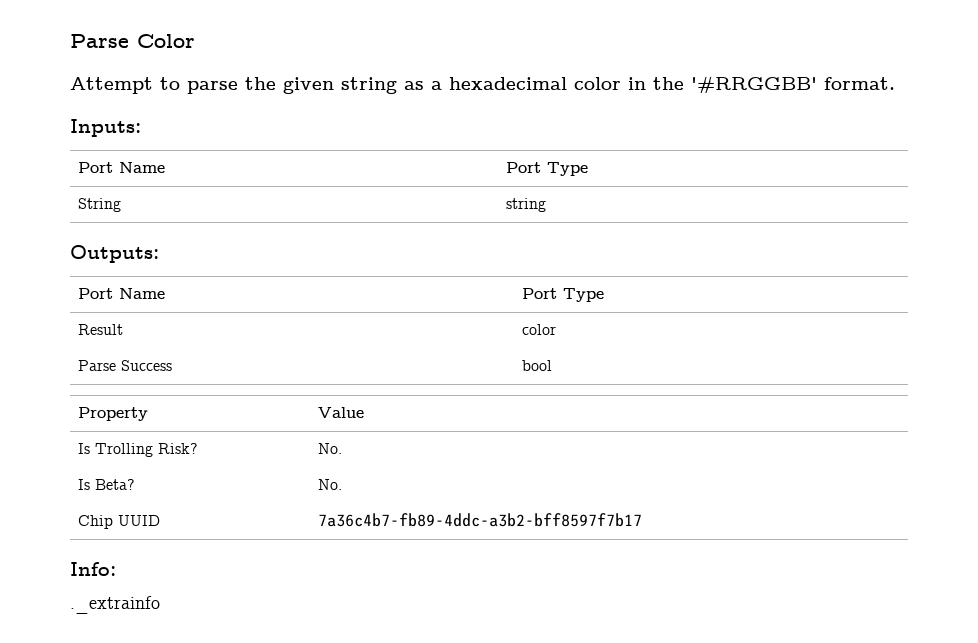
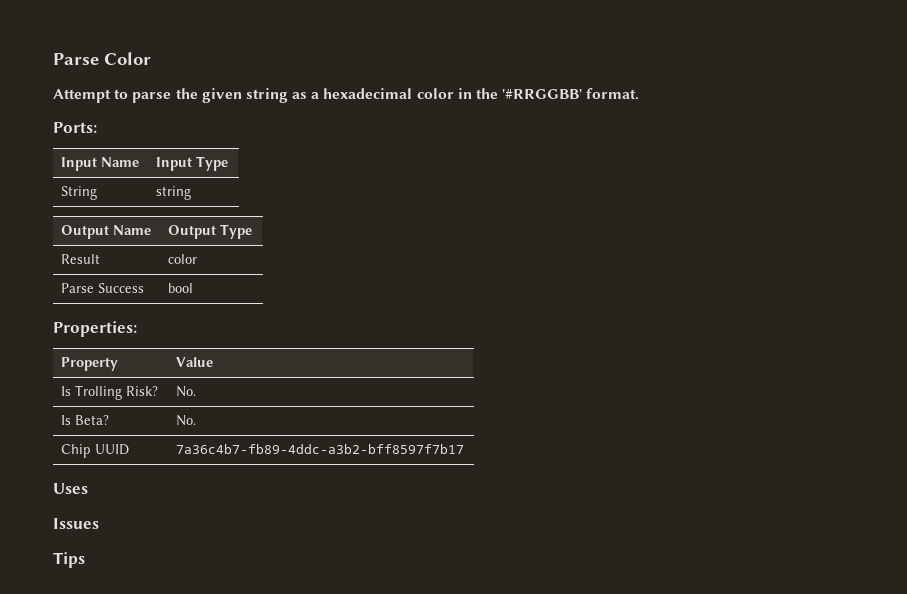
[70,119,141,137] [77,162,165,173] [505,162,541,173] Inputs: // Port Name | Port -> [53,122,97,133] [60,157,139,171] [155,157,192,171] Ports: // Input Name | Input
[70,245,159,263] [77,288,165,299] [521,288,557,299] // Outputs: // Port Name | Port -> [60,225,151,239] [167,225,216,239] // Output Name | Output
(552, 365) none -> [53,321,137,337] // Properties:
[70,562,116,576] [70,596,160,614] Info: // ._extrainfo -> [53,483,88,494] [53,518,99,529] [53,552,85,568] Uses // Issues // Tips

